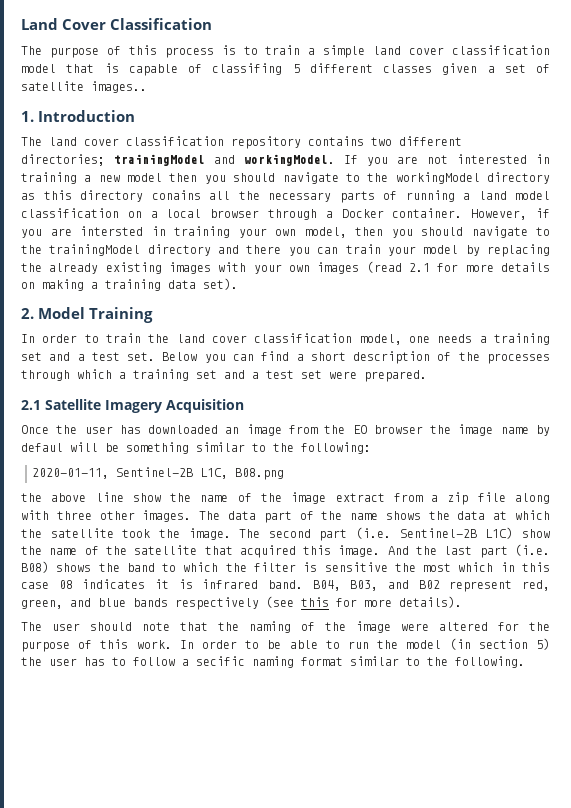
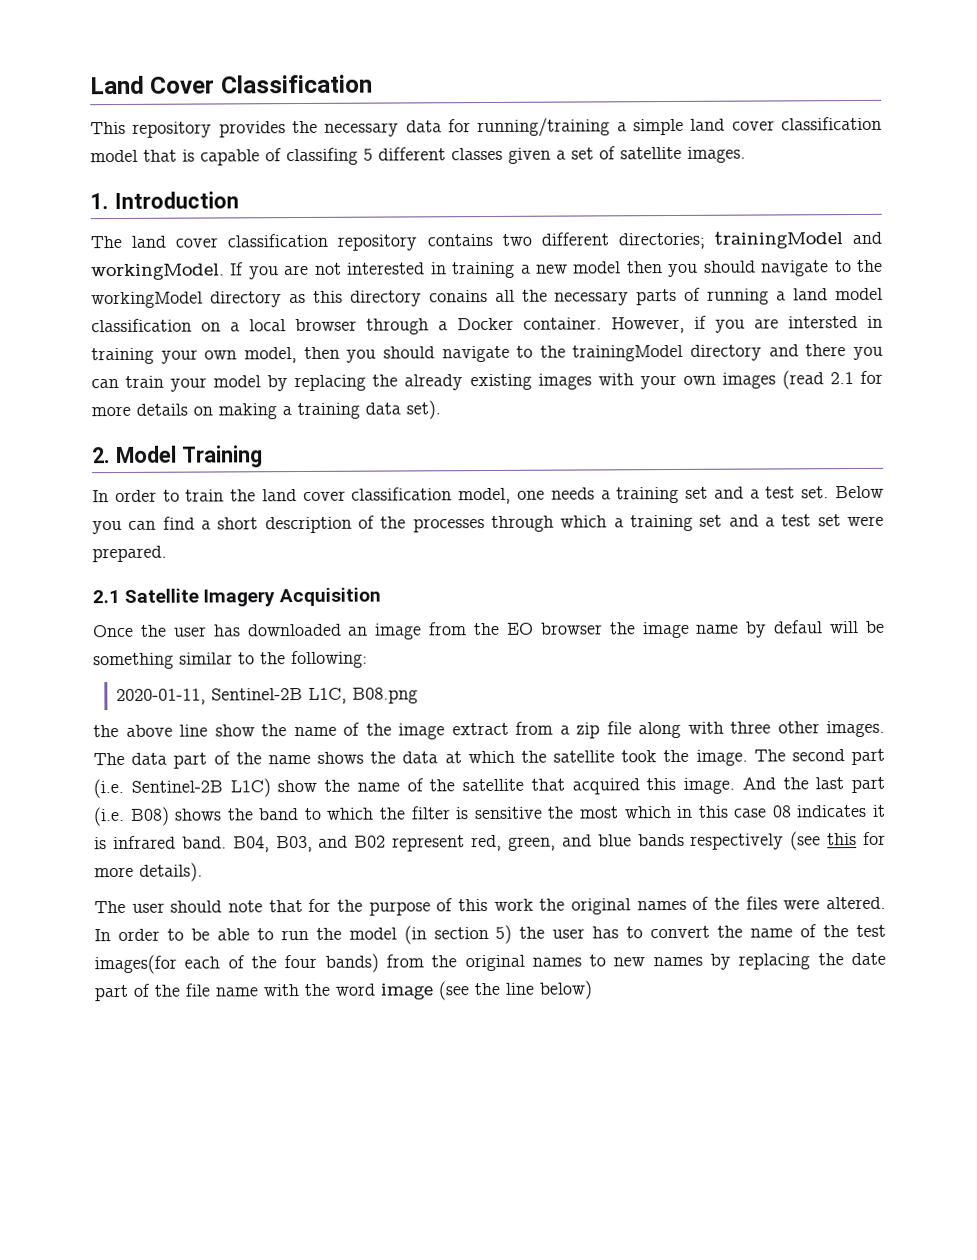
[21,45,301,58] The purpose of this process is to train -> [90,117,611,138] This repository provides the necessary data for running/training
[91,81,147,93] images.. -> [687,146,746,163] images.
[218,621,488,633] the naming of the image were altered -> (303, 906) none
[136,640,172,649] work. -> [493,896,886,915] work the original names of the files were altered.
[133,656,525,668] follow a secific naming format similar to the following. -> [650,924,887,939] [94,952,886,975] [94,980,593,1002] convert the name of the test images(for each of the four bands) from the original names to new names by replacing the date part of the file name with the word image (see the line below)

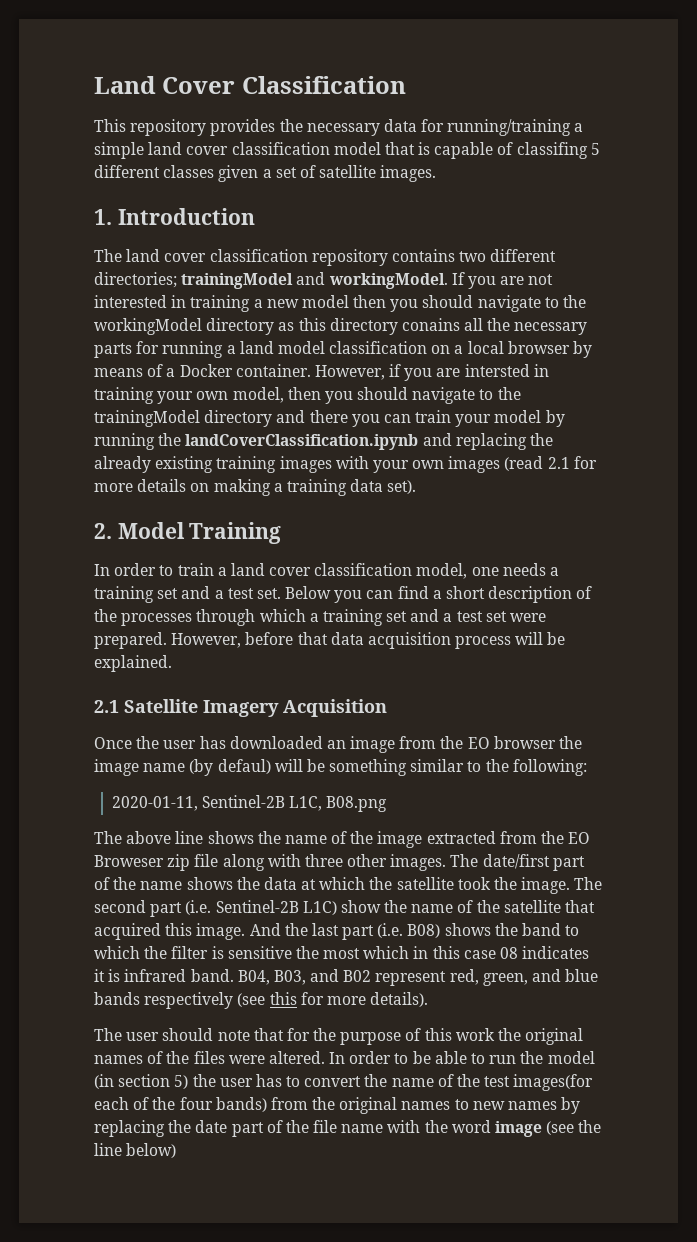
[684,287,702,301] of -> [136,341,160,354] for
[366,318,429,335] through -> [573,341,593,358] [94,364,164,377] by means of
(289, 383) none -> [94,433,452,450] running the landCoverClassification.ipynb and
(532, 382) none -> [216,456,277,473] training
[230,489,257,502] the -> [217,567,227,576] a
(167, 554) none -> [171,632,566,649] [94,655,172,672] However, before that data acquisition process will be explained.
[745,620,824,638] by defaul -> [189,759,271,776] (by defaul)
[93,725,119,738] the -> [94,831,122,844] The
[214,724,255,737] show -> [207,831,254,844] shows
[451,721,570,736] extract from a -> [426,831,591,844] [94,855,164,867] extracted from the EO Broweser
[131,752,168,765] data -> [482,854,550,869] date/first

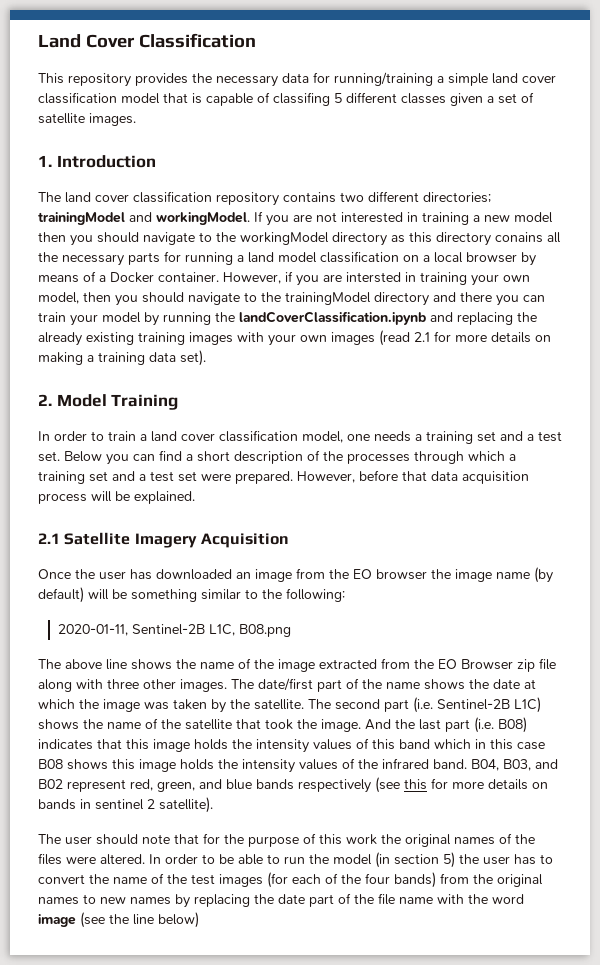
[217,759,271,774] defaul) -> [38,587,84,603] default)
[94,855,164,867] Broweser -> [461,659,513,670] Browser
[263,877,297,890] data -> [493,679,520,689] date
[396,877,571,894] satellite took the image. -> [103,699,304,713] image was taken by the satellite.
[340,900,381,913] show -> [38,719,79,730] shows
[94,923,193,940] acquired this -> [265,719,317,730] took the
[444,923,580,936] [94,946,590,959] [94,969,121,982] shows the band to which the filter is sensitive the most which in this case 08 indicates it is -> [38,738,545,753] [38,758,378,773] indicates that this image holds the intensity values of this band which in this case B08 shows this image holds the intensity values of the
[370,992,429,1007] details). -> [488,779,548,790] [38,797,213,813] details on bands in sentinel 2 satellite).
[513,1074,594,1091] images(for -> [219,872,288,888] images (for

